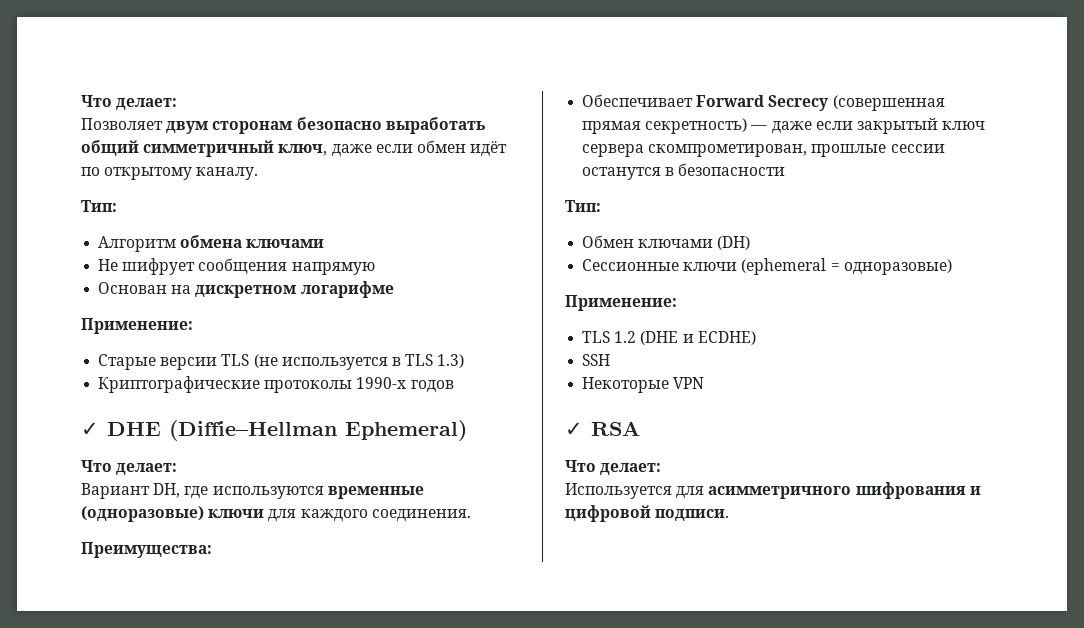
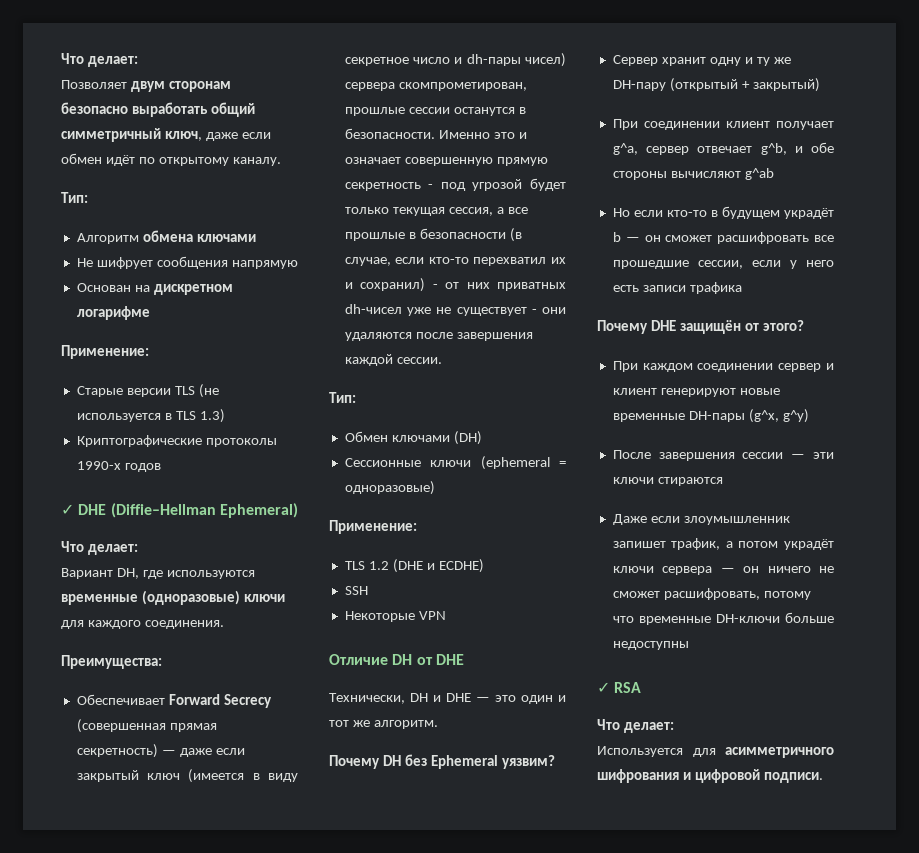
(986, 125) none -> [188,769,298,783] [344,53,566,67] (имеется в виду секретное число и dh-пары чисел)
[678,163,786,176] безопасности -> [344,128,527,139] [344,157,548,166] [344,178,566,191] [344,207,528,216] [344,228,522,242] [344,257,566,266] [344,278,566,292] [344,304,566,316] [344,332,533,341] [344,354,442,366] безопасности. Именно это и означает совершенную прямую секретность - под угрозой будет только текущая сессия, а все прошлые в безопасности (в случае, если кто-то перехватил их и сохранил) - от них приватных dh-чисел уже не существует - они удаляются после завершения каждой сессии.
(705, 383) none -> [329,654,464,665] [329,693,566,704] [329,720,438,729] [329,754,555,769] [612,55,791,66] [612,78,820,92] [612,119,834,130] [612,142,834,155] [612,168,774,180] [612,206,834,219] [612,232,834,244] [612,260,834,269] [612,282,742,294] [597,320,804,334] [612,361,834,372] [612,388,780,397] [612,409,809,423] [612,450,834,461] [612,477,723,486] [612,514,790,525] [612,538,834,550] [612,566,834,575] [612,588,811,600] [612,612,834,625] [612,641,689,650] // Отличие DH от DHE // Технически, DH и DHE — это один и тот же алгоритм. // Почему DH без Ephemeral уязвим? // Сервер хранит одну и ту же DH-пару (открытый + закрытый) // При соединении клиент получает g^a, сервер отвечает g^b, и обе стороны вычисляют g^ab // Но если кто-то в будущем украдёт b — он сможет расшифровать все прошедшие сессии, если у него есть записи трафика // Почему DHE защищён от этого? // При каждом соединении сервер и клиент генерируют новые временные DH-пары (g^x, g^y) // После завершения сессии — эти ключи стираются // Даже если злоумышленник запишет трафик, а потом украдёт ключи сервера — он ничего не сможет расшифровать, потому что временные DH-ключи больше недоступны

